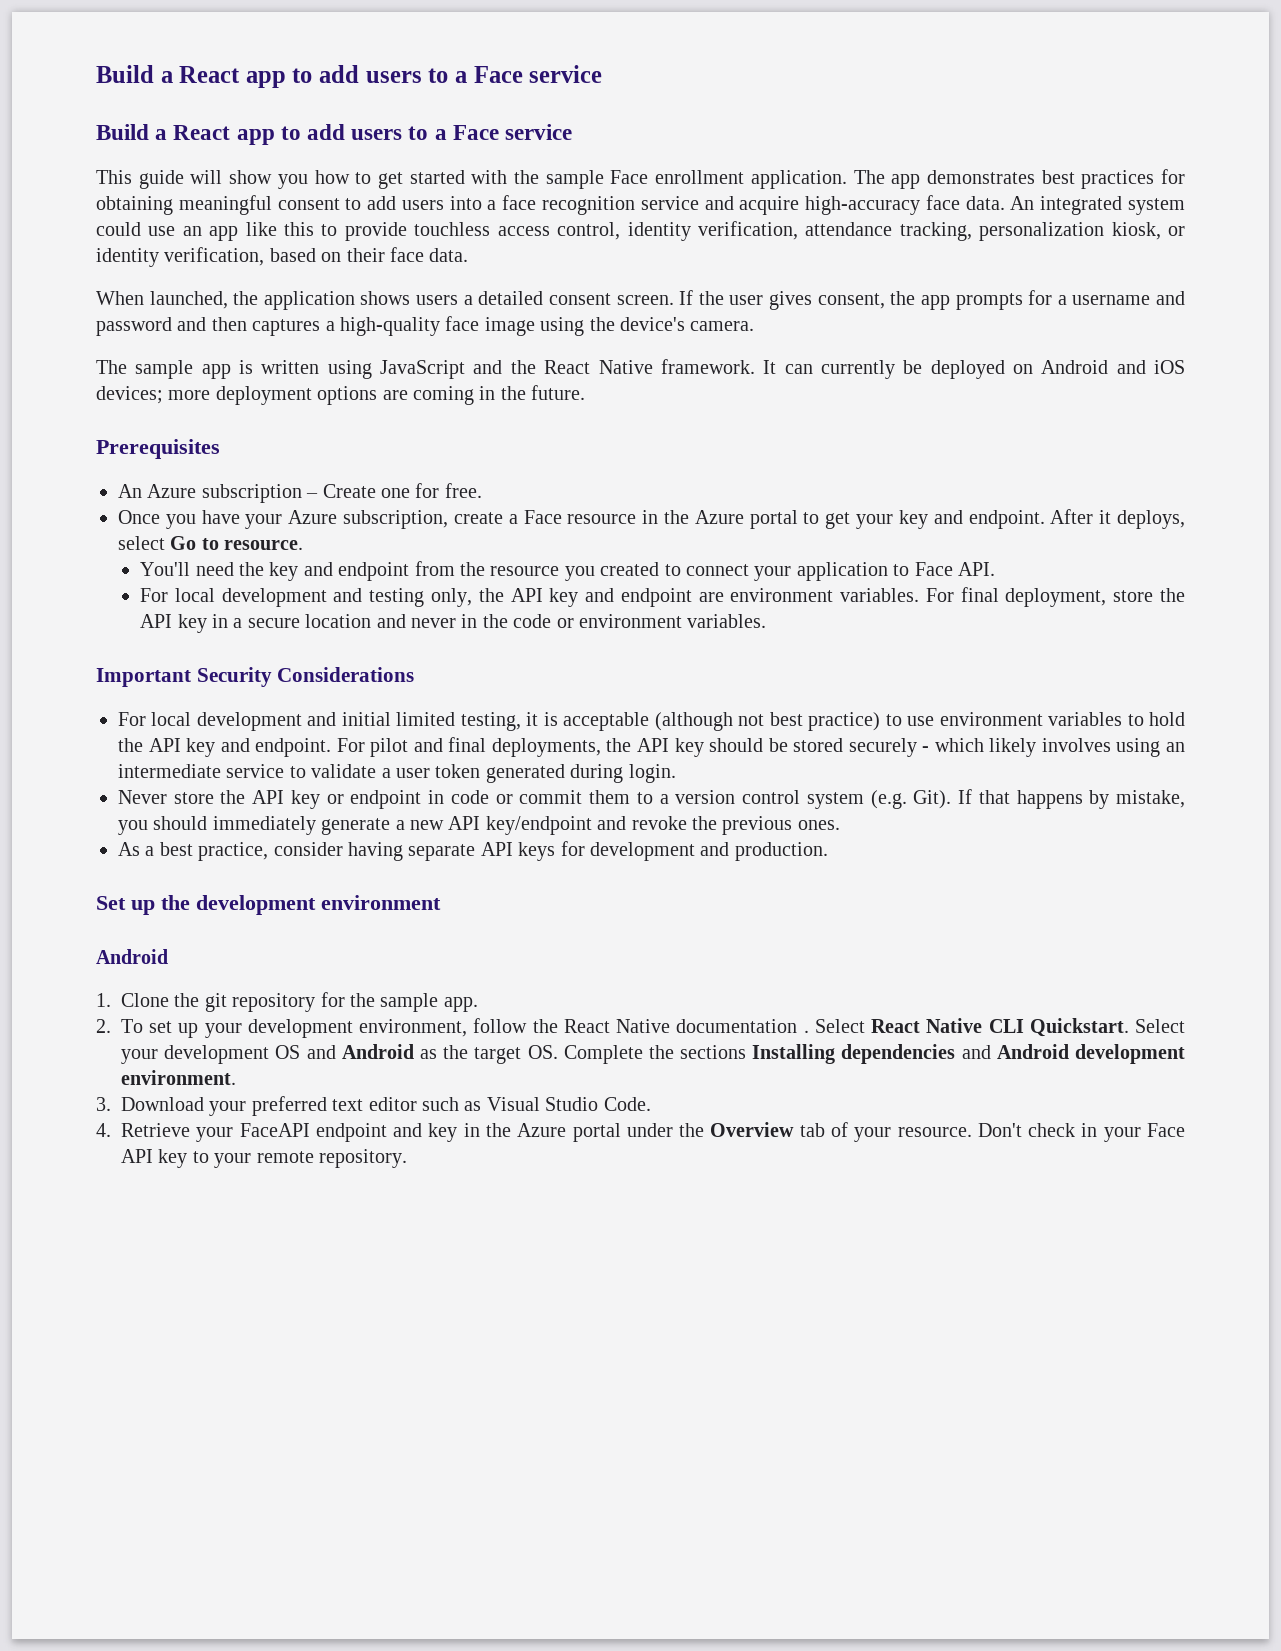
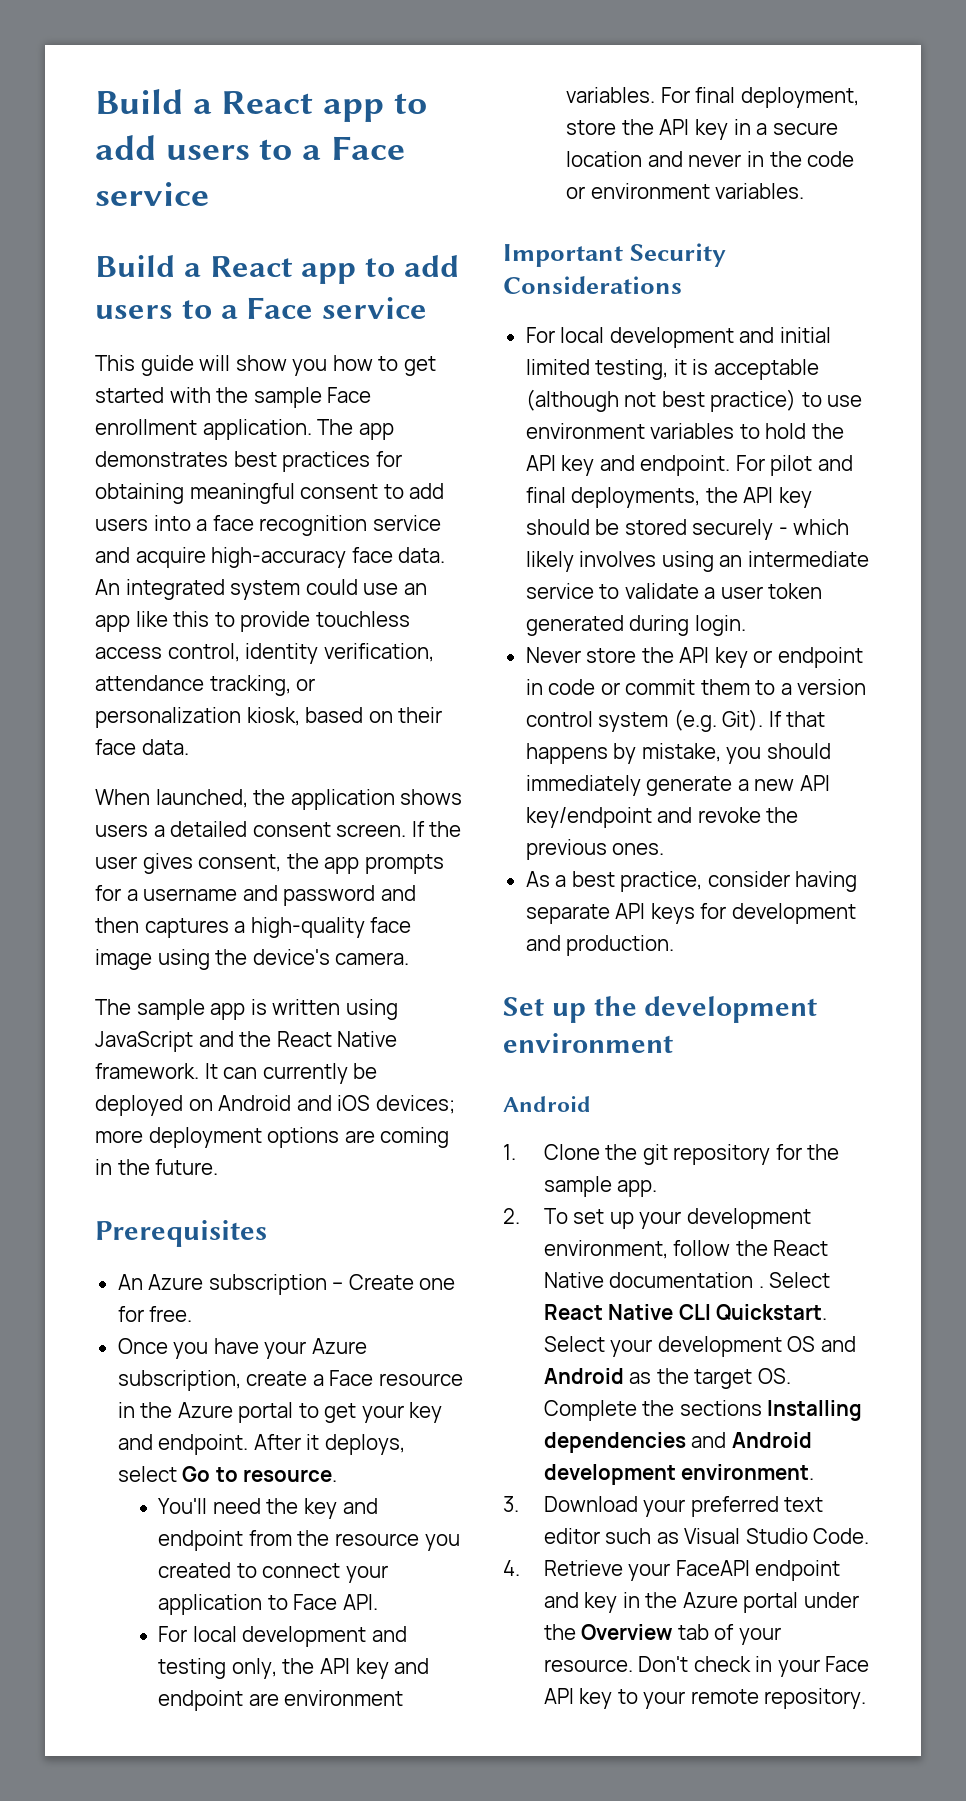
(972, 231) none -> [296,678,316,691] or
[1168,226,1185,236] [96,247,265,267] or identity verification, -> (300, 716) none

